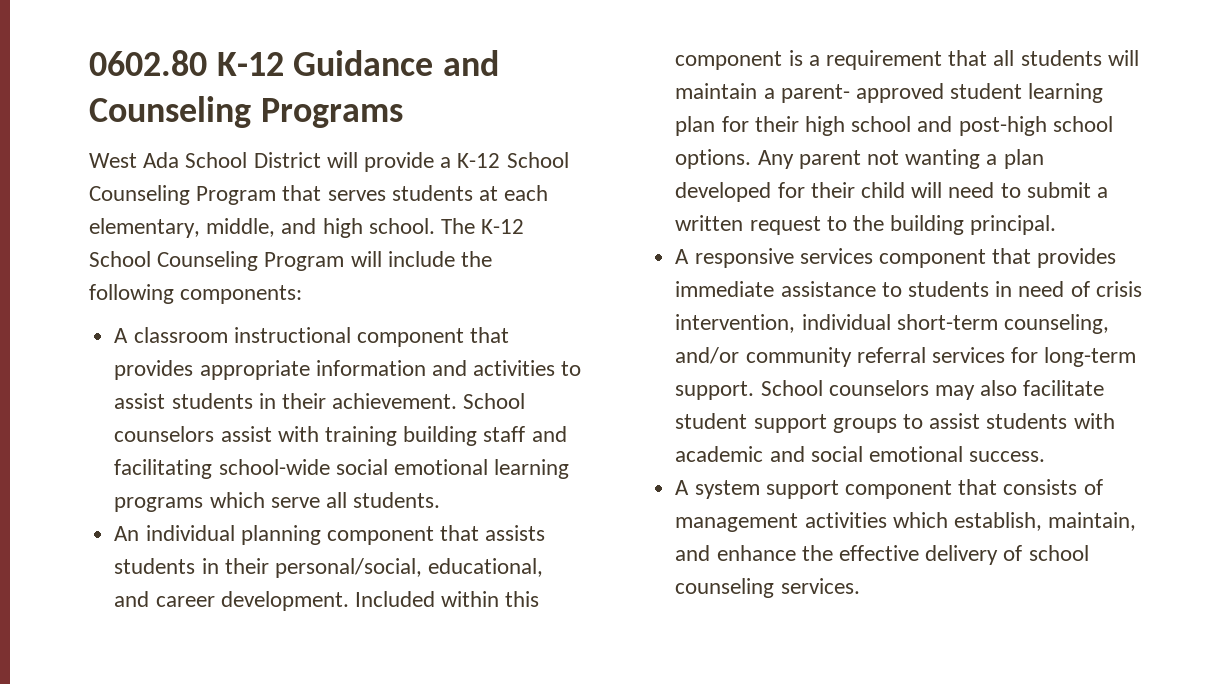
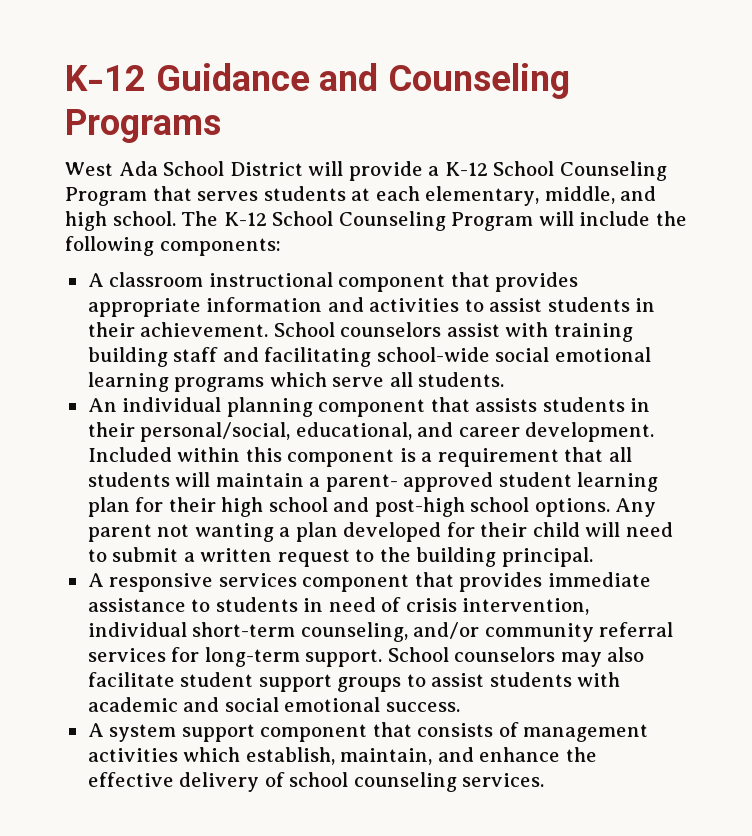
[89,50,207,76] 0602.80 -> (65, 78) none

